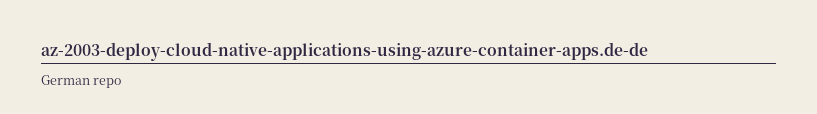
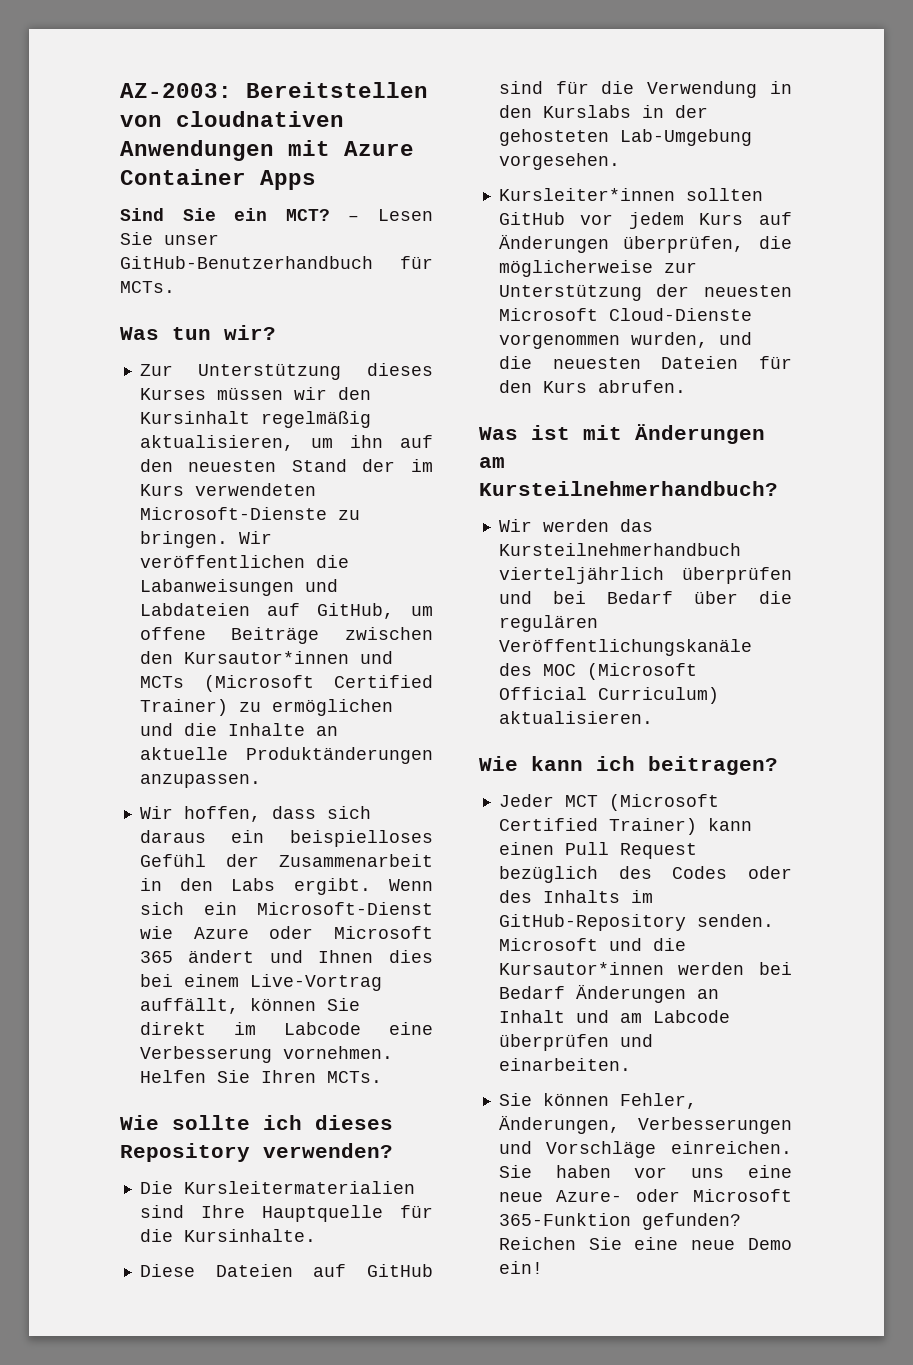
[41,42,648,61] [41,75,122,88] az-2003-deploy-cloud-native-applications-using-azure-container-apps.de-de // German repo -> [120,82,428,98] [120,111,344,127] [120,140,414,161] [120,169,316,190] [120,208,433,221] [120,232,219,245] [120,256,433,269] [120,281,175,293] [120,325,276,340] [139,363,433,380] [139,387,371,400] [139,411,371,428] [139,435,433,451] [139,459,433,472] [139,483,316,496] [139,507,360,520] [139,531,272,548] [139,555,349,568] [139,579,338,596] [139,603,433,619] [139,627,433,644] [139,651,393,664] [139,675,433,692] [139,699,393,716] [139,723,338,736] [139,747,433,764] [139,774,261,788] [139,806,371,822] [139,830,433,847] [139,854,433,867] [139,878,433,895] [139,902,433,915] [139,926,433,939] [139,950,433,963] [139,974,382,991] [139,998,360,1014] [139,1022,433,1035] [139,1046,393,1063] [139,1070,382,1083] [120,1115,393,1130] [120,1143,393,1162] [139,1181,415,1194] [139,1205,433,1222] [139,1229,316,1242] [139,1264,433,1277] [498,81,792,98] [498,105,708,118] [498,129,752,146] [498,153,620,170] [498,188,763,201] [498,212,792,229] [498,234,792,253] [498,260,697,277] [498,284,792,301] [498,308,752,321] [498,332,752,349] [498,356,792,369] [498,380,686,393] [479,424,765,444] [479,457,505,468] [479,481,778,496] [498,519,653,532] [498,543,741,556] [498,567,792,584] [498,591,792,604] [498,615,598,632] [498,639,752,656] [498,663,697,680] [498,687,719,704] [498,711,653,724] [479,756,778,775] [498,794,719,811] [498,818,752,835] [498,842,697,859] [498,866,792,883] [498,890,653,903] [498,914,774,931] [498,938,686,951] [498,962,792,975] [498,984,719,1003] [498,1010,730,1023] [498,1034,653,1051] [498,1058,631,1071] [498,1093,697,1109] [498,1115,792,1134] [498,1141,792,1158] [498,1165,792,1178] [498,1189,792,1202] [498,1213,741,1230] [498,1237,792,1250] [498,1261,543,1274] AZ-2003: Bereitstellen von cloudnativen Anwendungen mit Azure Container Apps // Sind Sie ein MCT? – Lesen Sie unser GitHub-Benutzerhandbuch für MCTs. // Was tun wir? // Zur Unterstützung dieses Kurses müssen wir den Kursinhalt regelmäßig aktualisieren, um ihn auf den neuesten Stand der im Kurs verwendeten Microsoft-Dienste zu bringen. Wir veröffentlichen die Labanweisungen und Labdateien auf GitHub, um offene Beiträge zwischen den Kursautor*innen und MCTs (Microsoft Certified Trainer) zu ermöglichen und die Inhalte an aktuelle Produktänderungen anzupassen. // Wir hoffen, dass sich daraus ein beispielloses Gefühl der Zusammenarbeit in den Labs ergibt. Wenn sich ein Microsoft-Dienst wie Azure oder Microsoft 365 ändert und Ihnen dies bei einem Live-Vortrag auffällt, können Sie direkt im Labcode eine Verbesserung vornehmen. Helfen Sie Ihren MCTs. // Wie sollte ich dieses Repository verwenden? // Die Kursleitermaterialien sind Ihre Hauptquelle für die Kursinhalte. // Diese Dateien auf GitHub sind für die Verwendung in den Kurslabs in der gehosteten Lab-Umgebung vorgesehen. // Kursleiter*innen sollten GitHub vor jedem Kurs auf Änderungen überprüfen, die möglicherweise zur Unterstützung der neuesten Microsoft Cloud-Dienste vorgenommen wurden, und die neuesten Dateien für den Kurs abrufen. // Was ist mit Änderungen am Kursteilnehmerhandbuch? // Wir werden das Kursteilnehmerhandbuch vierteljährlich überprüfen und bei Bedarf über die regulären Veröffentlichungskanäle des MOC (Microsoft Official Curriculum) aktualisieren. // Wie kann ich beitragen? // Jeder MCT (Microsoft Certified Trainer) kann einen Pull Request bezüglich des Codes oder des Inhalts im GitHub-Repository senden. Microsoft und die Kursautor*innen werden bei Bedarf Änderungen an Inhalt und am Labcode überprüfen und einarbeiten. // Sie können Fehler, Änderungen, Verbesserungen und Vorschläge einreichen. Sie haben vor uns eine neue Azure- oder Microsoft 365-Funktion gefunden? Reichen Sie eine neue Demo ein!

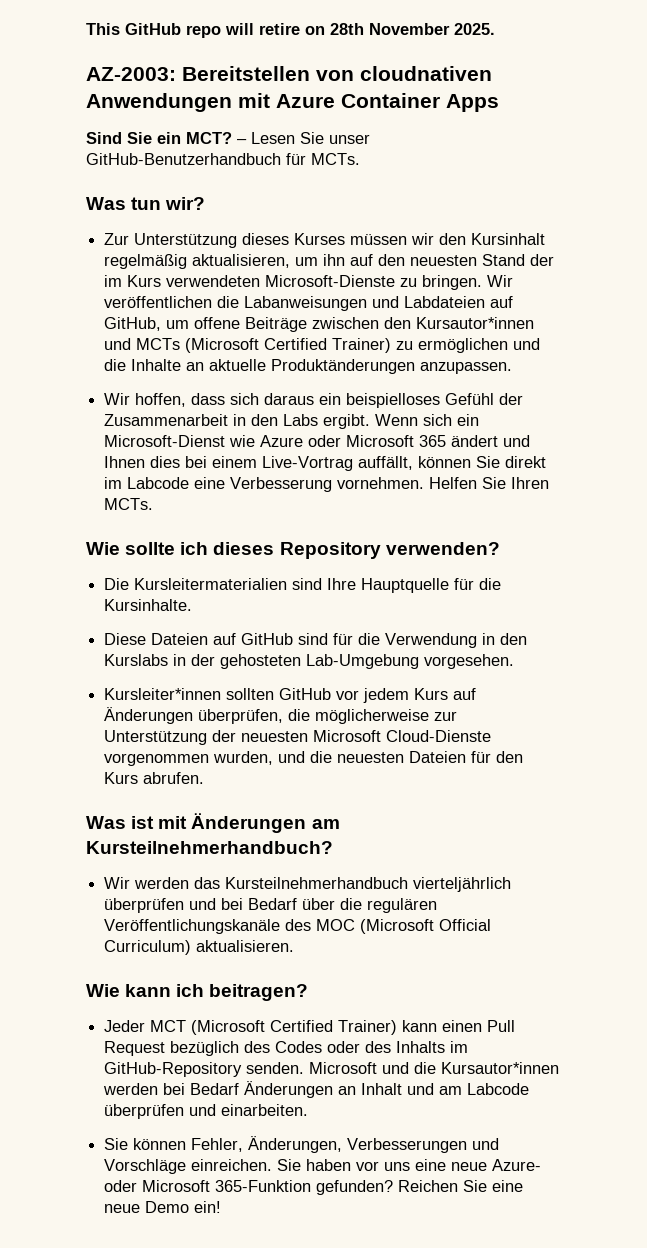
(120, 90) none -> [86,23,495,38] This GitHub repo will retire on 28th November 2025. //

